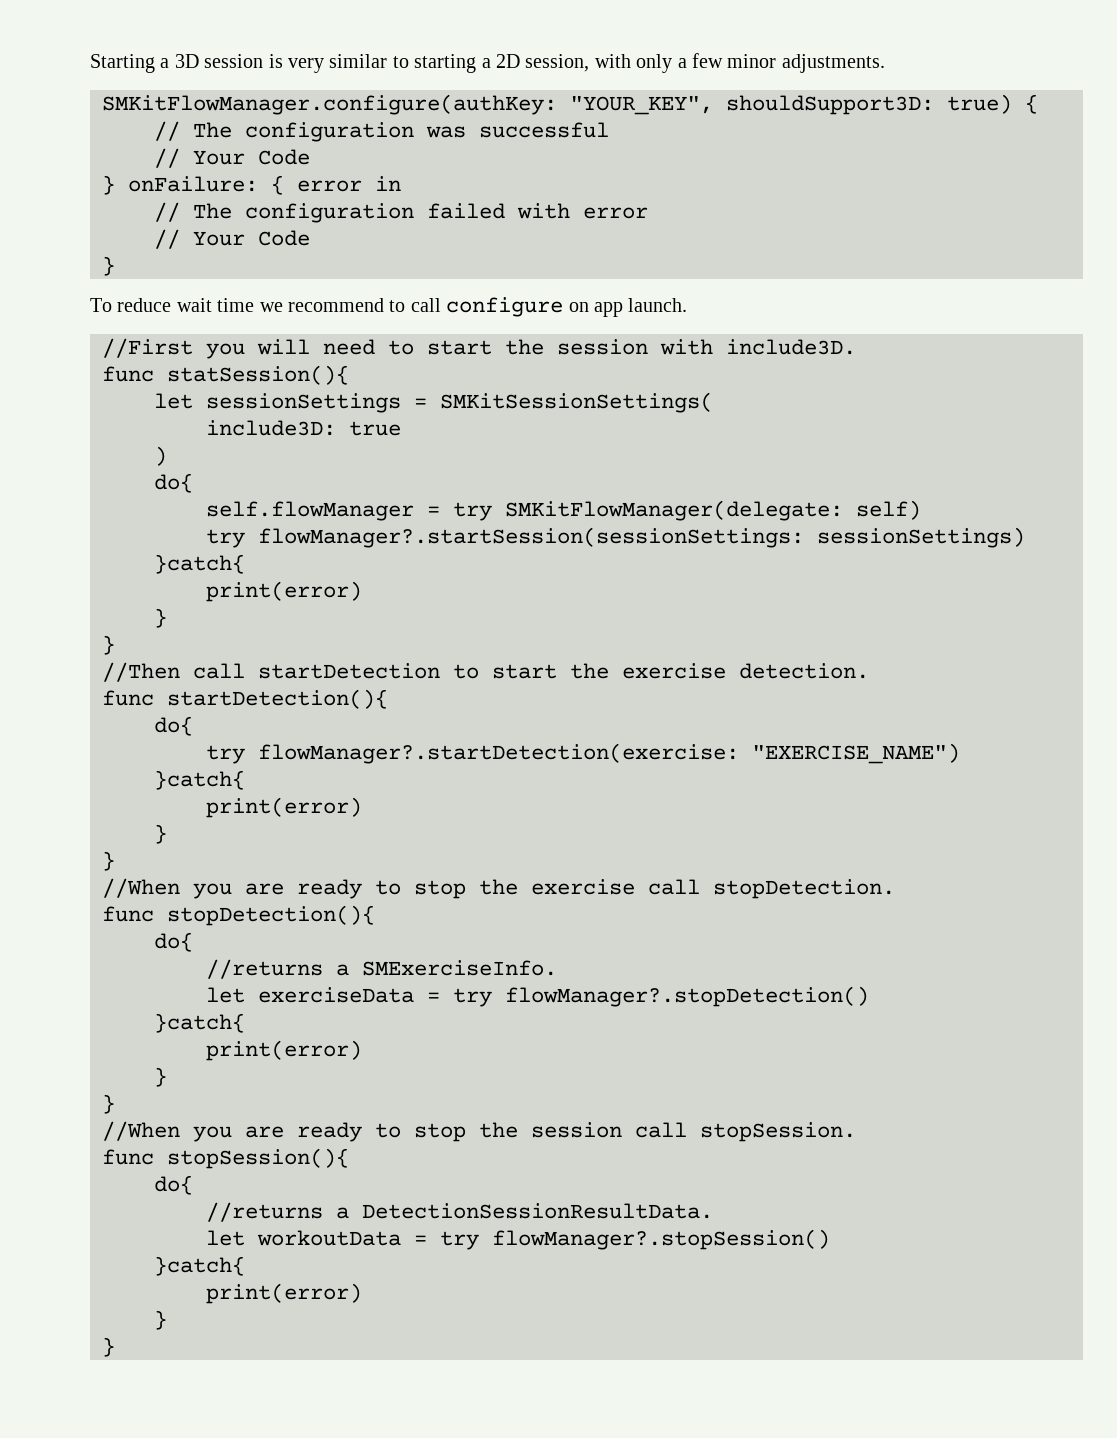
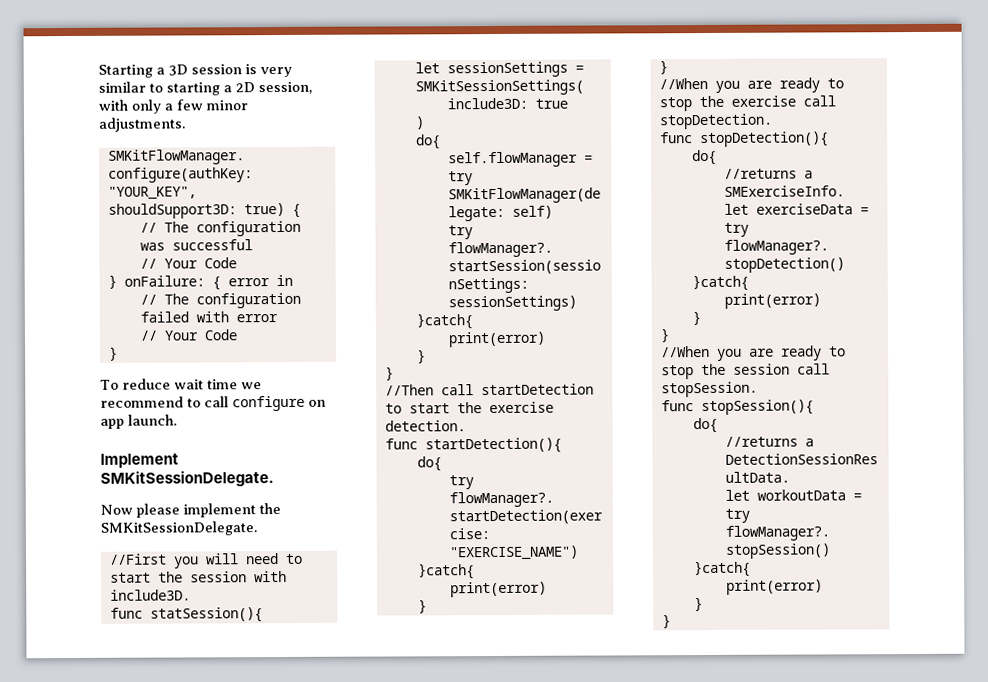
(688, 305) none -> [100,453,179,468] [100,470,274,487] [100,503,281,518] [100,521,257,536] // Implement SMKitSessionDelegate. // Now please implement the SMKitSessionDelegate.

